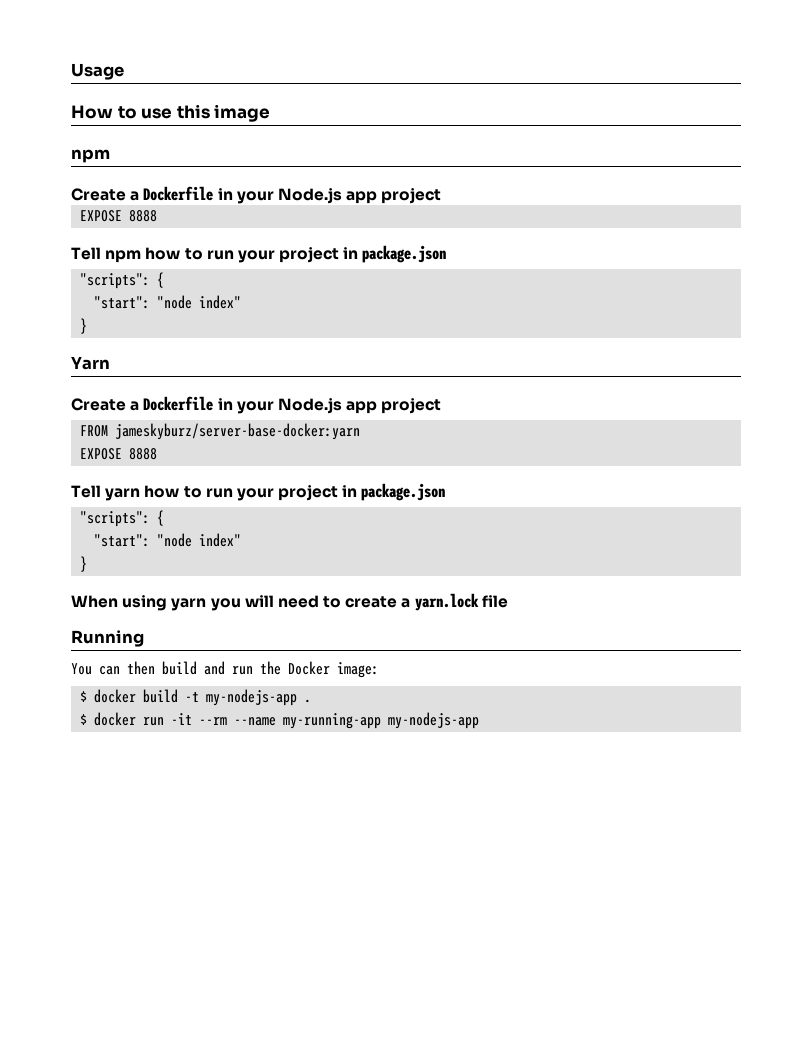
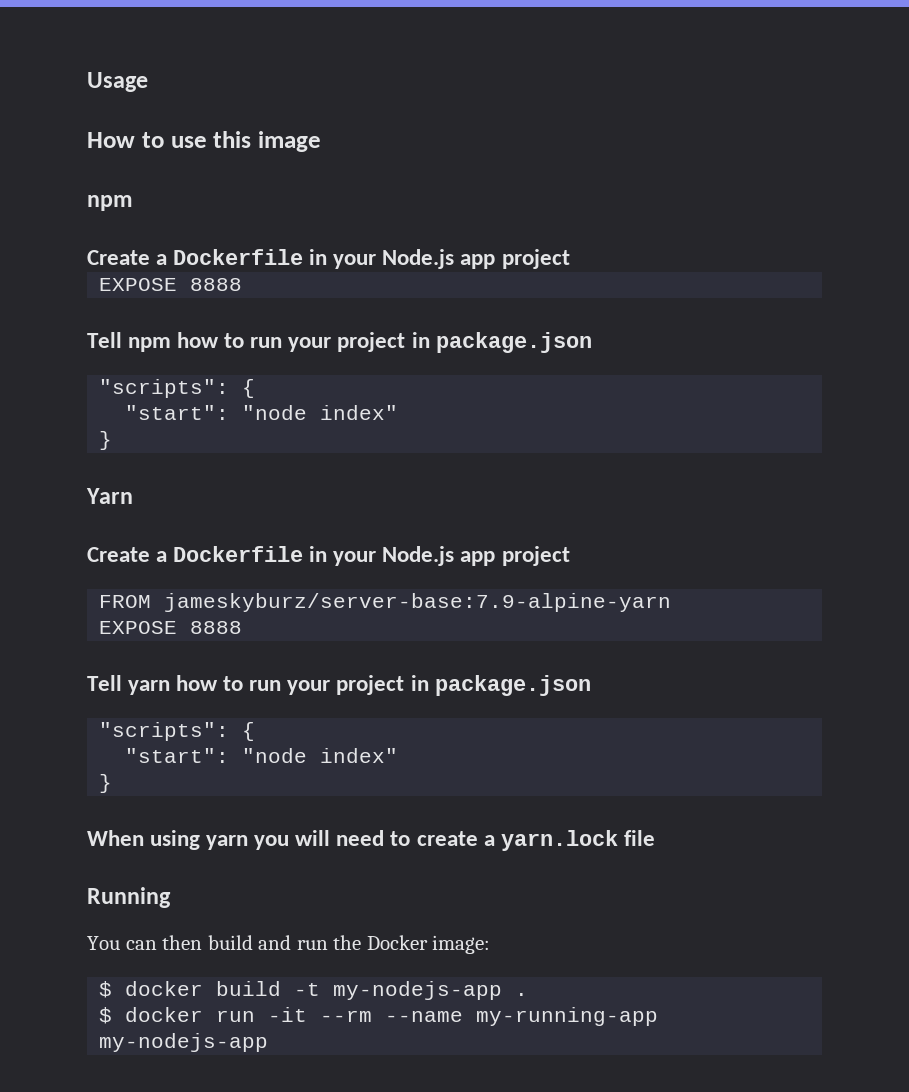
[115,423,361,440] jameskyburz/server-base-docker:yarn -> [164,593,672,612] jameskyburz/server-base:7.9-alpine-yarn

